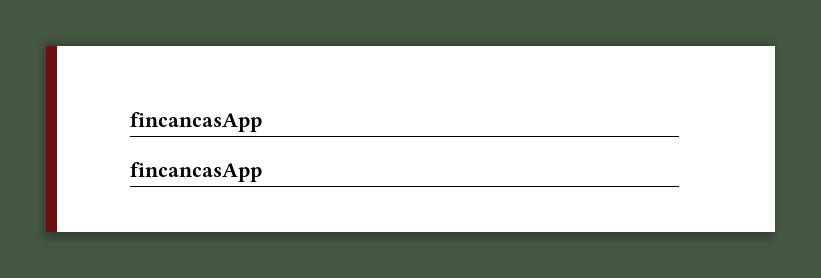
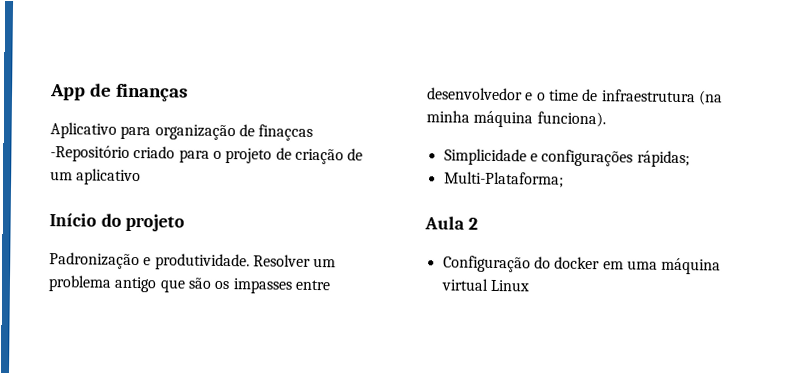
[130,112,262,132] [130,162,262,182] fincancasApp // fincancasApp -> [49,83,188,102] [50,122,314,141] [50,145,364,165] [50,168,142,186] [49,213,186,232] [49,252,337,271] [48,275,331,294] [427,87,723,106] [426,110,606,128] [443,148,690,168] [443,171,564,188] [424,216,478,230] [442,255,722,275] [440,278,530,292] App de finanças // Aplicativo para organização de finaçcas -Repositório criado para o projeto de criação de um aplicativo // Início do projeto // Padronização e produtividade. Resolver um problema antigo que são os impasses entre desenvolvedor e o time de infraestrutura (na minha máquina funciona). // Simplicidade e configurações rápidas; // Multi-Plataforma; // Aula 2 // Configuração do docker em uma máquina virtual Linux

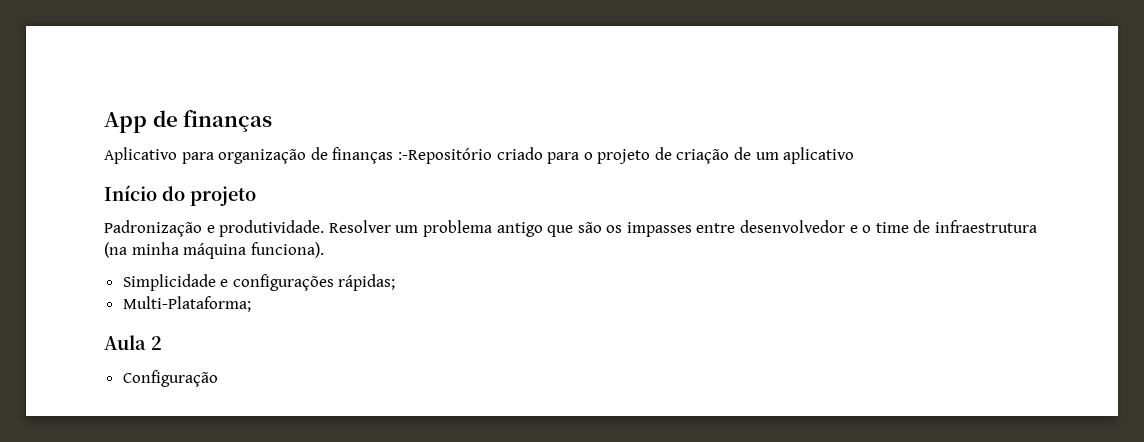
[258,124,314,141] [50,145,130,162] finaçcas -Repositório -> [332,147,492,164] finanças :-Repositório
[533,256,722,275] [440,278,530,292] do docker em uma máquina virtual Linux -> (218, 378) none

